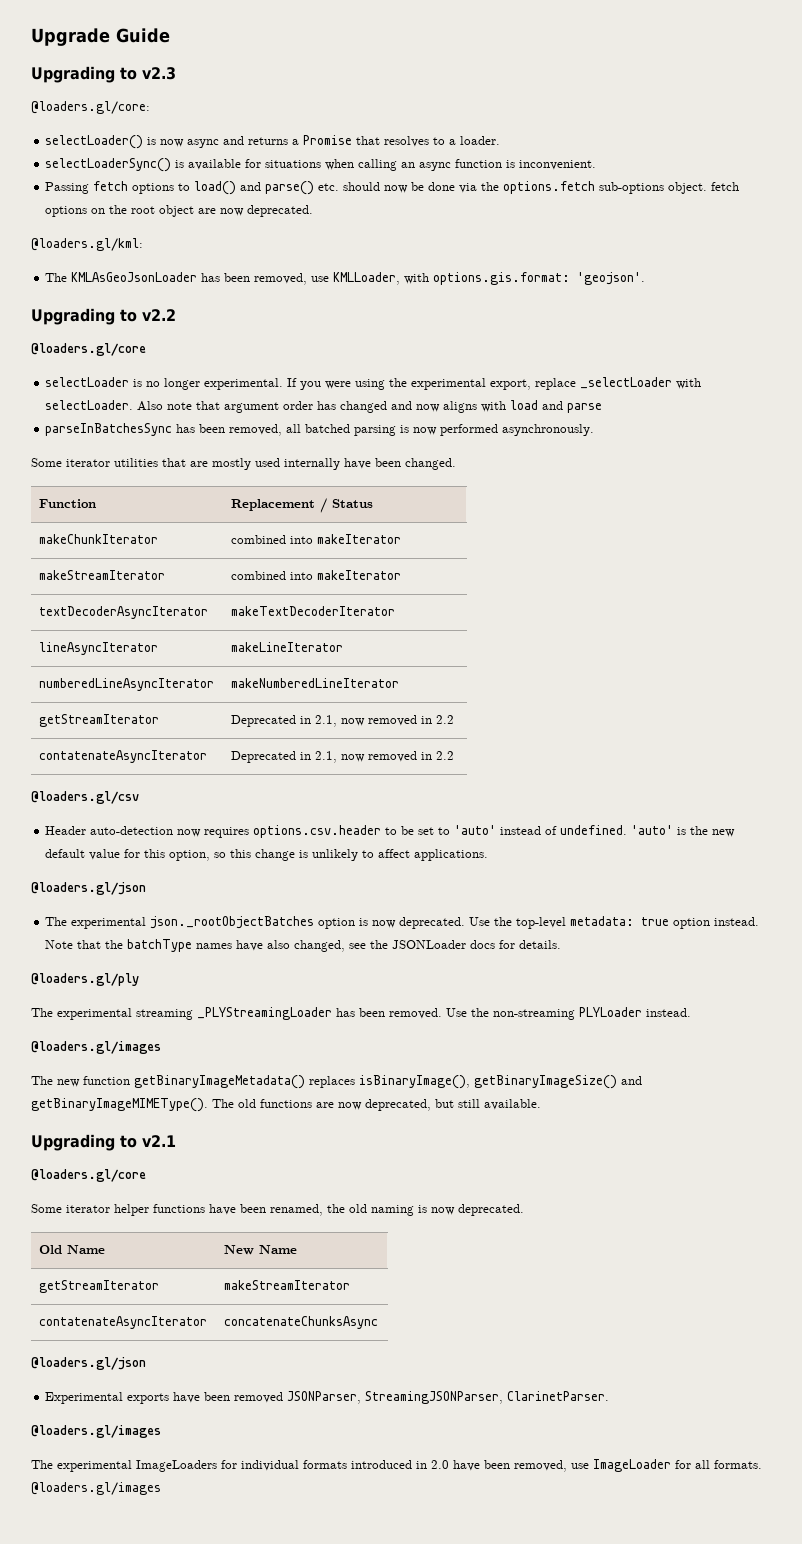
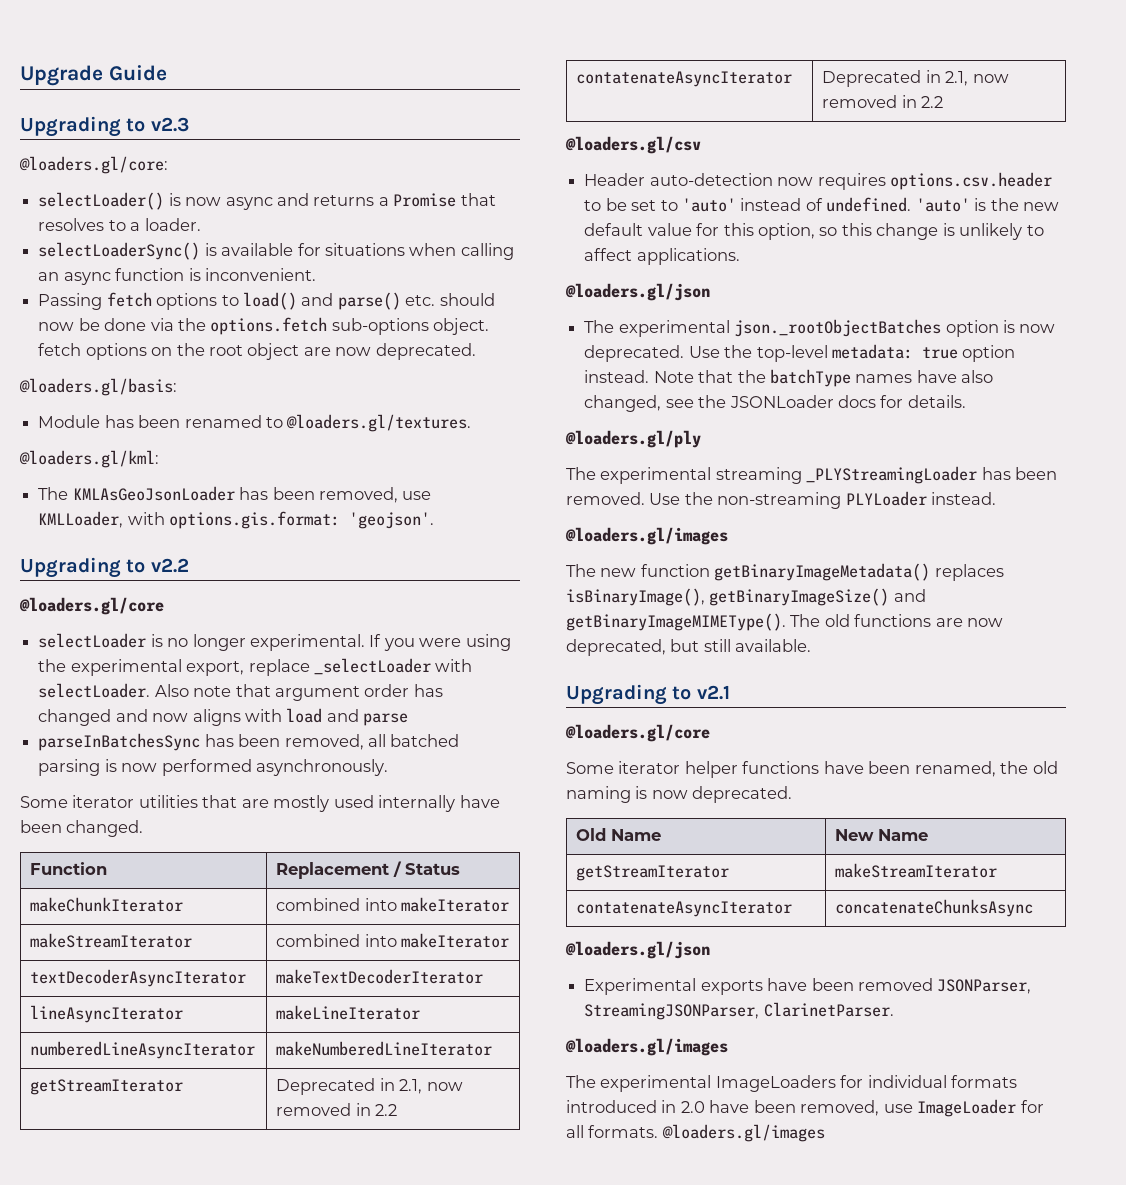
(314, 211) none -> [19,378,177,396] [38,414,472,432] // @loaders.gl/basis: // Module has been renamed to @loaders.gl/textures.

